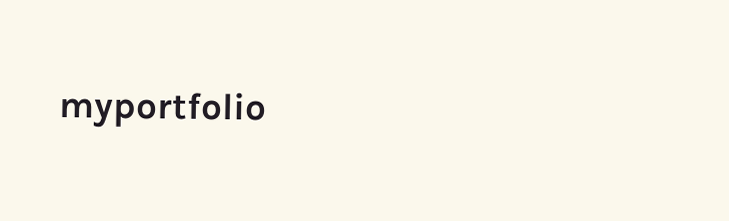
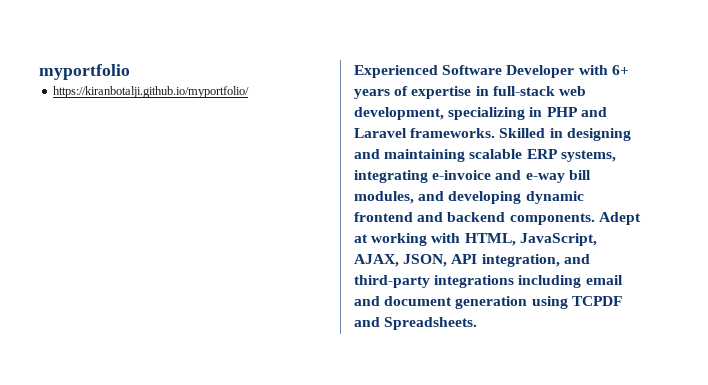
(267, 110) none -> [52,86,249,98] [354,65,629,78] [354,86,586,99] [354,107,607,120] [354,128,631,141] [354,149,616,162] [354,170,591,183] [354,191,584,204] [354,212,641,225] [354,233,597,246] [354,254,590,267] [354,275,623,288] [354,296,622,309] [354,317,478,330] // https://kiranbotalji.github.io/myportfolio/ // Experienced Software Developer with 6+ years of expertise in full-stack web development, specializing in PHP and Laravel frameworks. Skilled in designing and maintaining scalable ERP systems, integrating e-invoice and e-way bill modules, and developing dynamic frontend and backend components. Adept at working with HTML, JavaScript, AJAX, JSON, API integration, and third-party integrations including email and document generation using TCPDF and Spreadsheets.

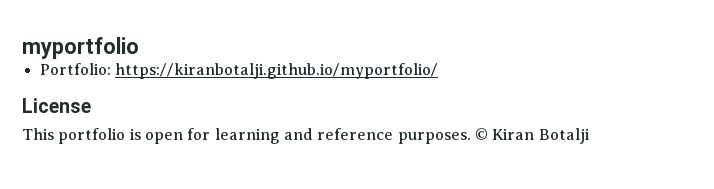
(130, 72) none -> [39,63,111,75] Portfolio:
[354,65,629,78] [354,86,586,99] [354,107,607,120] [354,128,631,141] [354,149,616,162] [354,170,591,183] [354,191,584,204] [354,212,641,225] [354,233,597,246] [354,254,590,267] [354,275,623,288] [354,296,622,309] [354,317,478,330] Experienced Software Developer with 6+ years of expertise in full-stack web development, specializing in PHP and Laravel frameworks. Skilled in designing and maintaining scalable ERP systems, integrating e-invoice and e-way bill modules, and developing dynamic frontend and backend components. Adept at working with HTML, JavaScript, AJAX, JSON, API integration, and third-party integrations including email and document generation using TCPDF and Spreadsheets. -> [22,98,91,113] [22,128,590,144] License // This portfolio is open for learning and reference purposes. © Kiran Botalji

